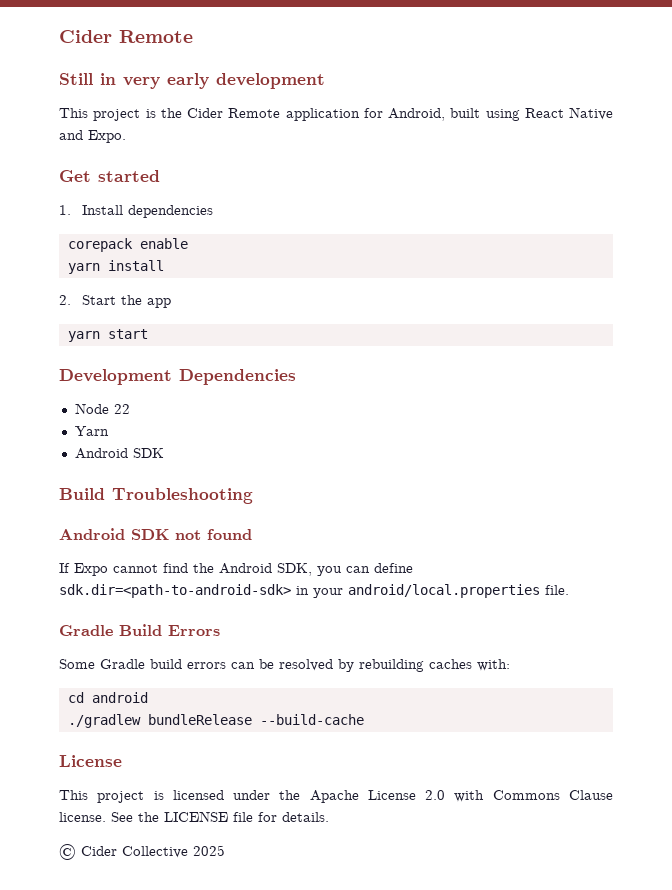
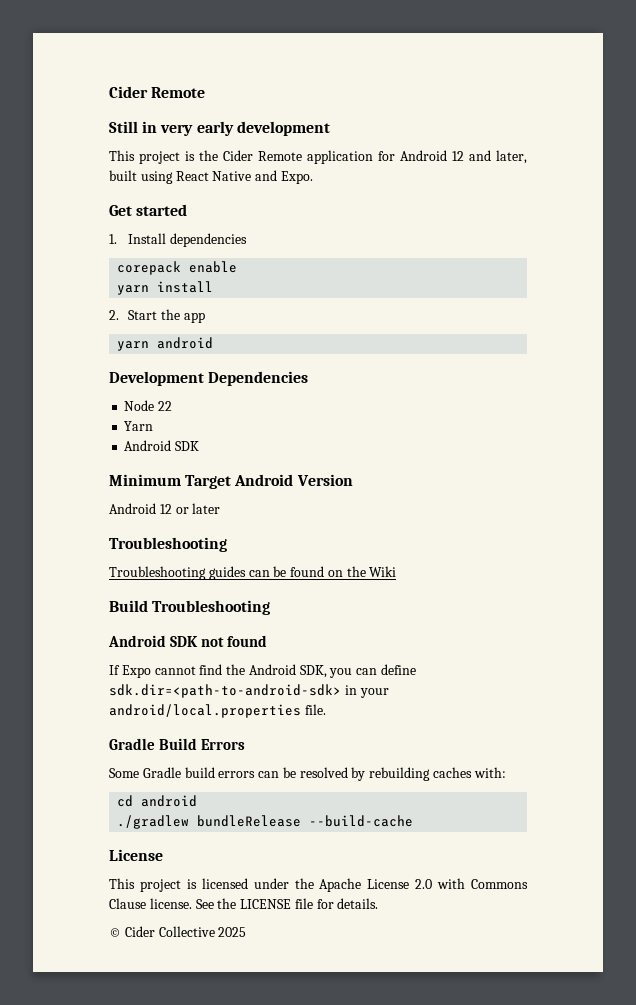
[388,108,445,121] Android, -> [400,150,527,164] Android 12 and later,
[107,329,148,339] start -> [157,337,214,349] android
(164, 453) none -> [109,474,353,489] [109,503,221,514] [109,537,227,552] [109,566,397,580] // Minimum Target Android Version // Android 12 or later // Troubleshooting // Troubleshooting guides can be found on the Wiki

